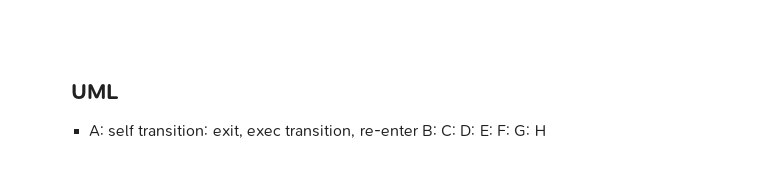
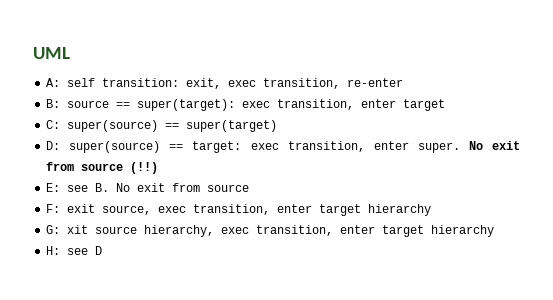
[421,125,546,137] B: C: D: E: F: G: H -> [46,99,446,111] [46,120,278,132] [46,141,521,153] [46,162,159,174] [46,183,250,192] [46,204,432,216] [46,225,495,237] [46,246,103,255] // B: source == super(target): exec transition, enter target // C: super(source) == super(target) // D: super(source) == target: exec transition, enter super. No exit from source (!!) // E: see B. No exit from source // F: exit source, exec transition, enter target hierarchy // G: xit source hierarchy, exec transition, enter target hierarchy // H: see D

